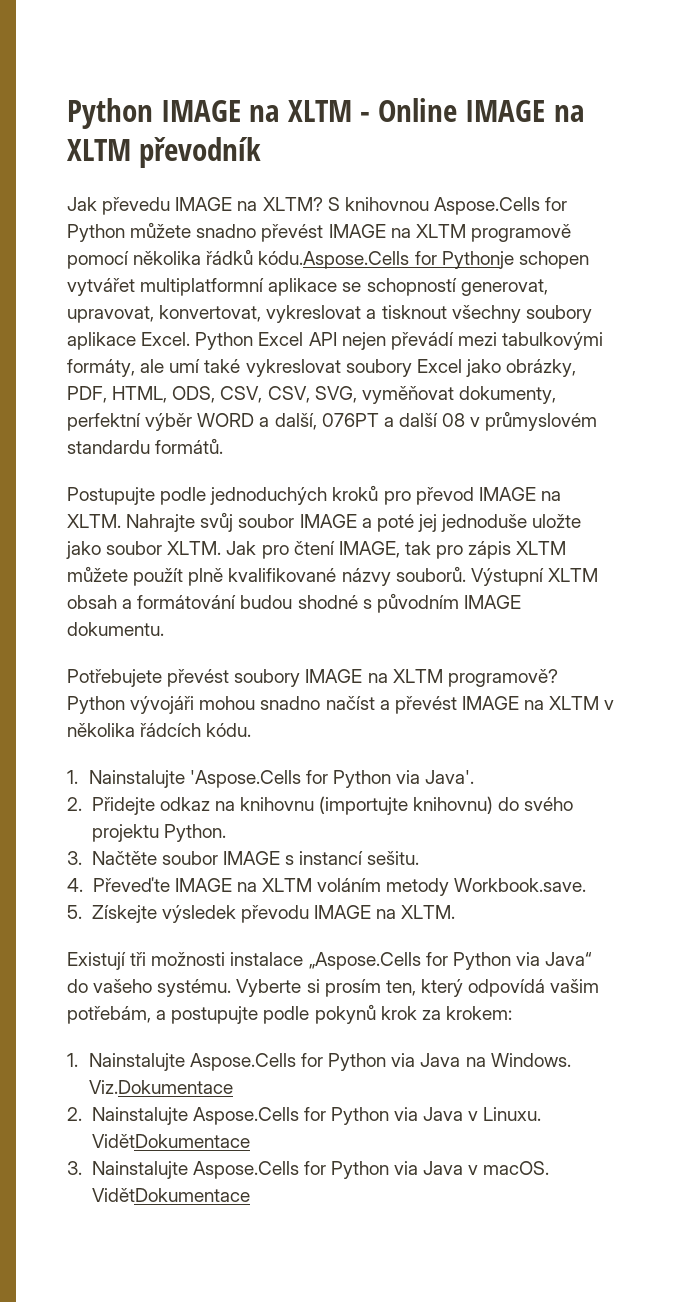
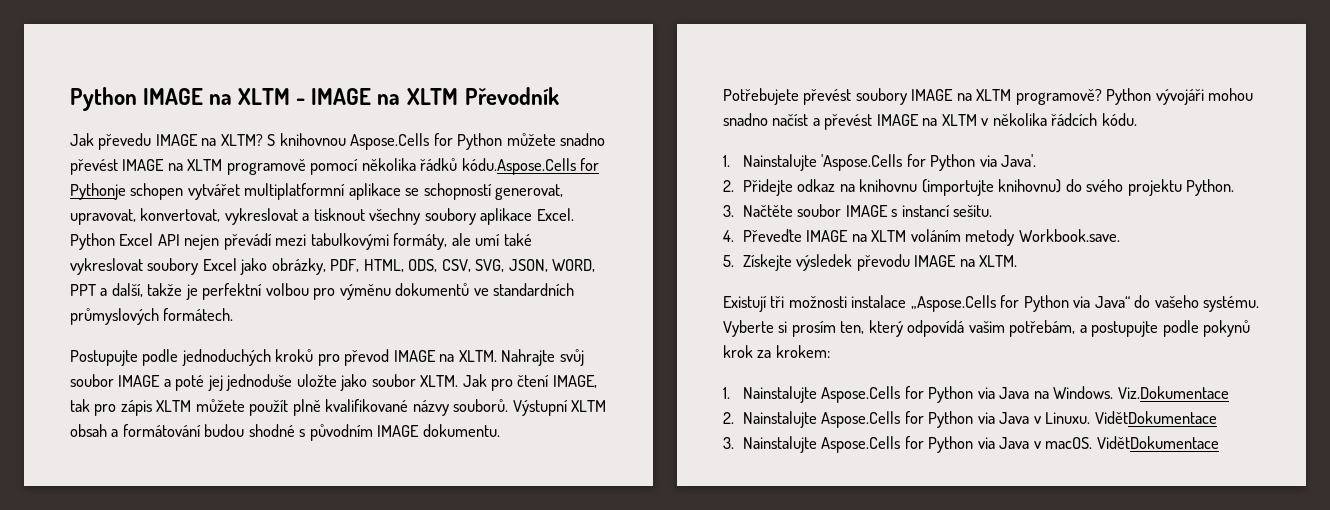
[378,98,584,122] [67,137,262,168] Online IMAGE na XLTM převodník -> [311,87,559,105] IMAGE na XLTM Převodník
[267,386,556,404] [67,411,598,431] [67,438,224,454] CSV, SVG, vyměňovat dokumenty, perfektní výběr WORD a další, 076PT a další 08 v průmyslovém standardu formátů. -> [475,259,596,272] [70,283,575,300] [70,308,234,325] SVG, JSON, WORD, PPT a další, takže je perfektní volbou pro výměnu dokumentů ve standardních průmyslových formátech.

